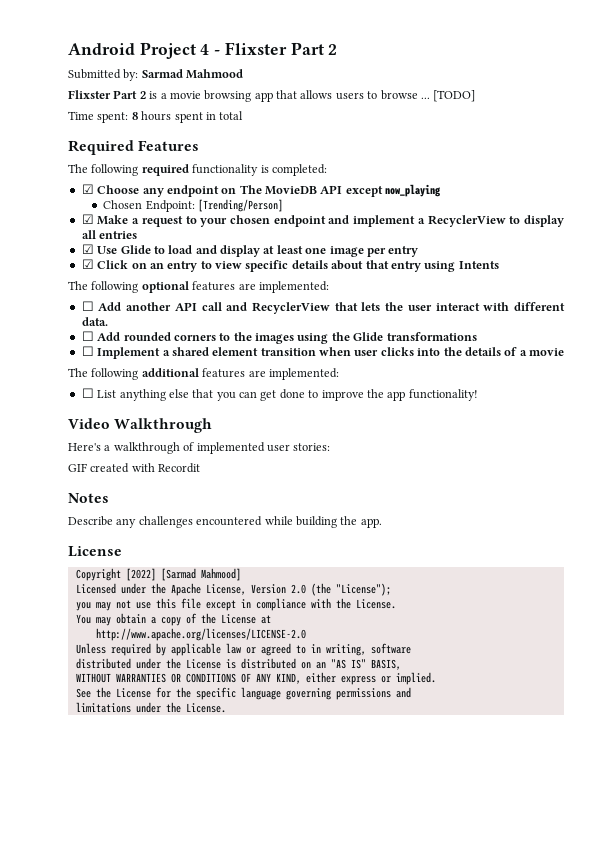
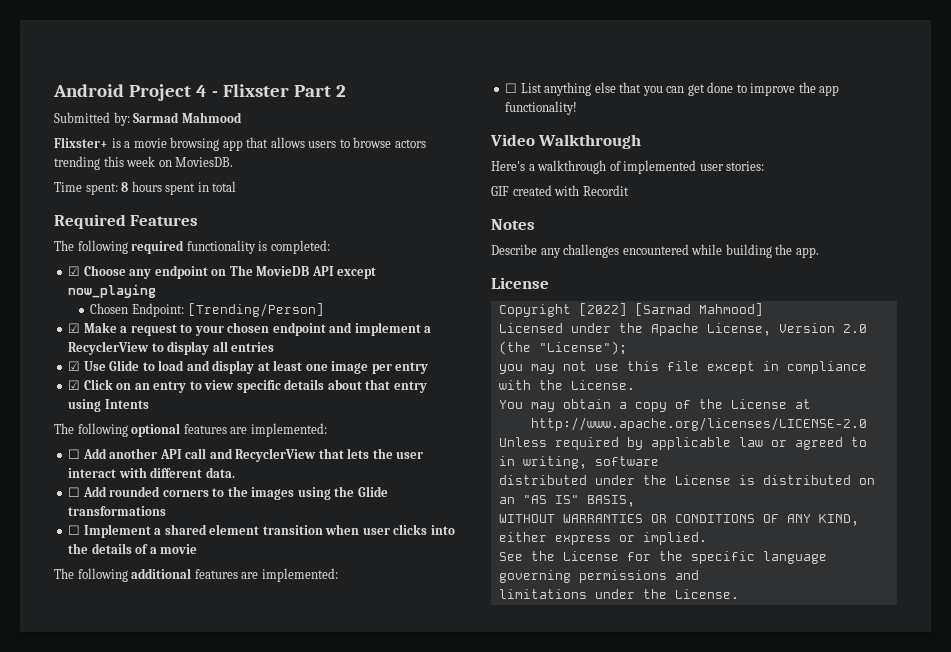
[68,90,146,99] Flixster Part 2 -> [54,137,108,148] Flixster+
[420,90,476,102] ... [TODO] -> [394,139,426,148] [54,156,234,170] actors trending this week on MoviesDB.

